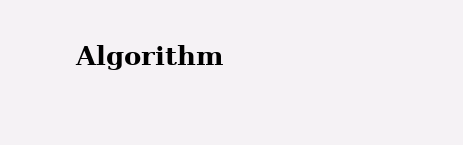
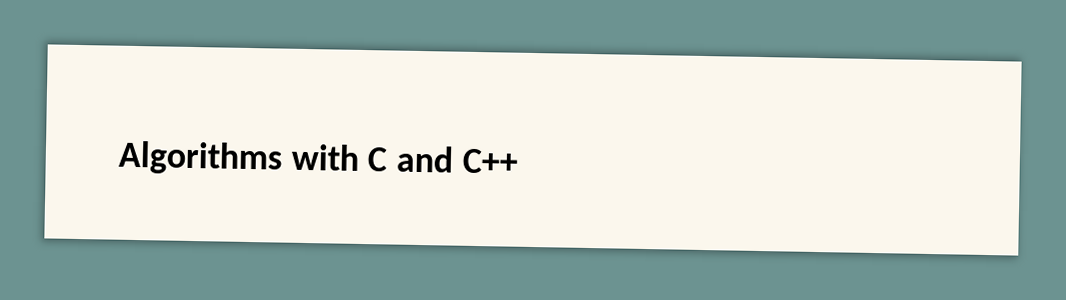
[75,45,224,70] Algorithm -> [118,140,519,176] Algorithms with C and C++

